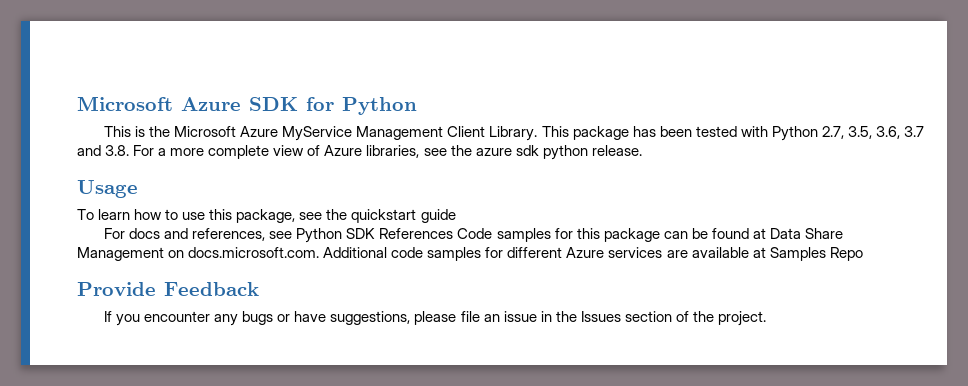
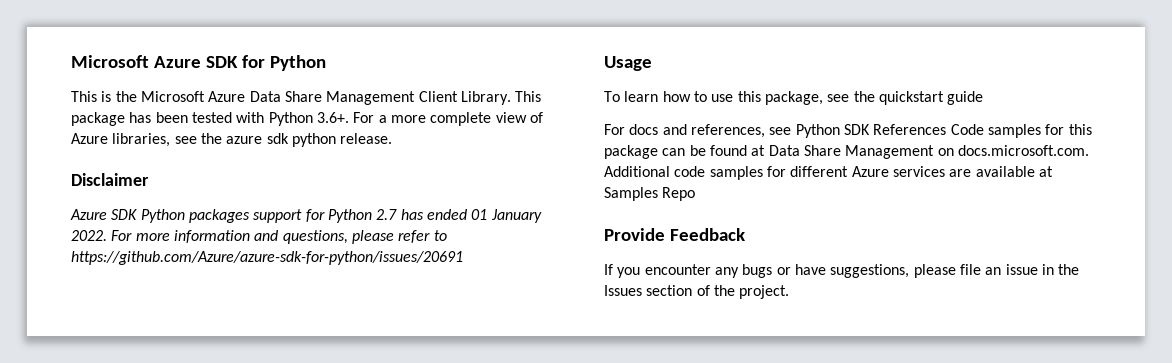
[282,126,353,141] MyService -> [249,91,322,102] Data Share
[821,126,925,139] [77,145,130,156] 2.7, 3.5, 3.6, 3.7 and 3.8. -> [316,112,349,123] 3.6+.
(642, 150) none -> [71,173,149,186] [70,209,542,223] [71,230,447,244] [71,251,463,265] // Disclaimer // Azure SDK Python packages support for Python 2.7 has ended 01 January 2022. For more information and questions, please refer to https://github.com/Azure/azure-sdk-for-python/issues/20691

